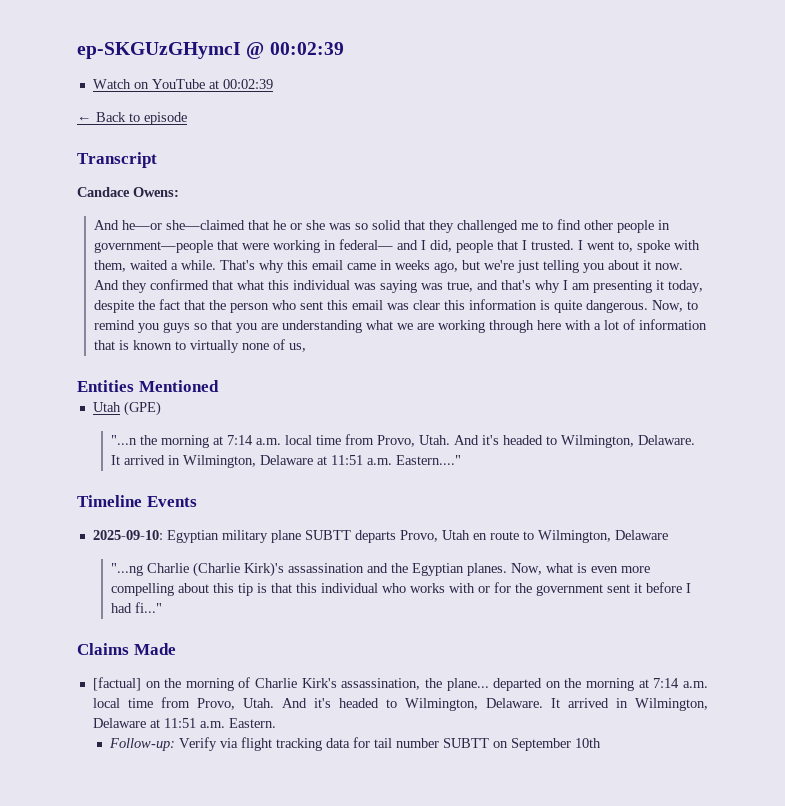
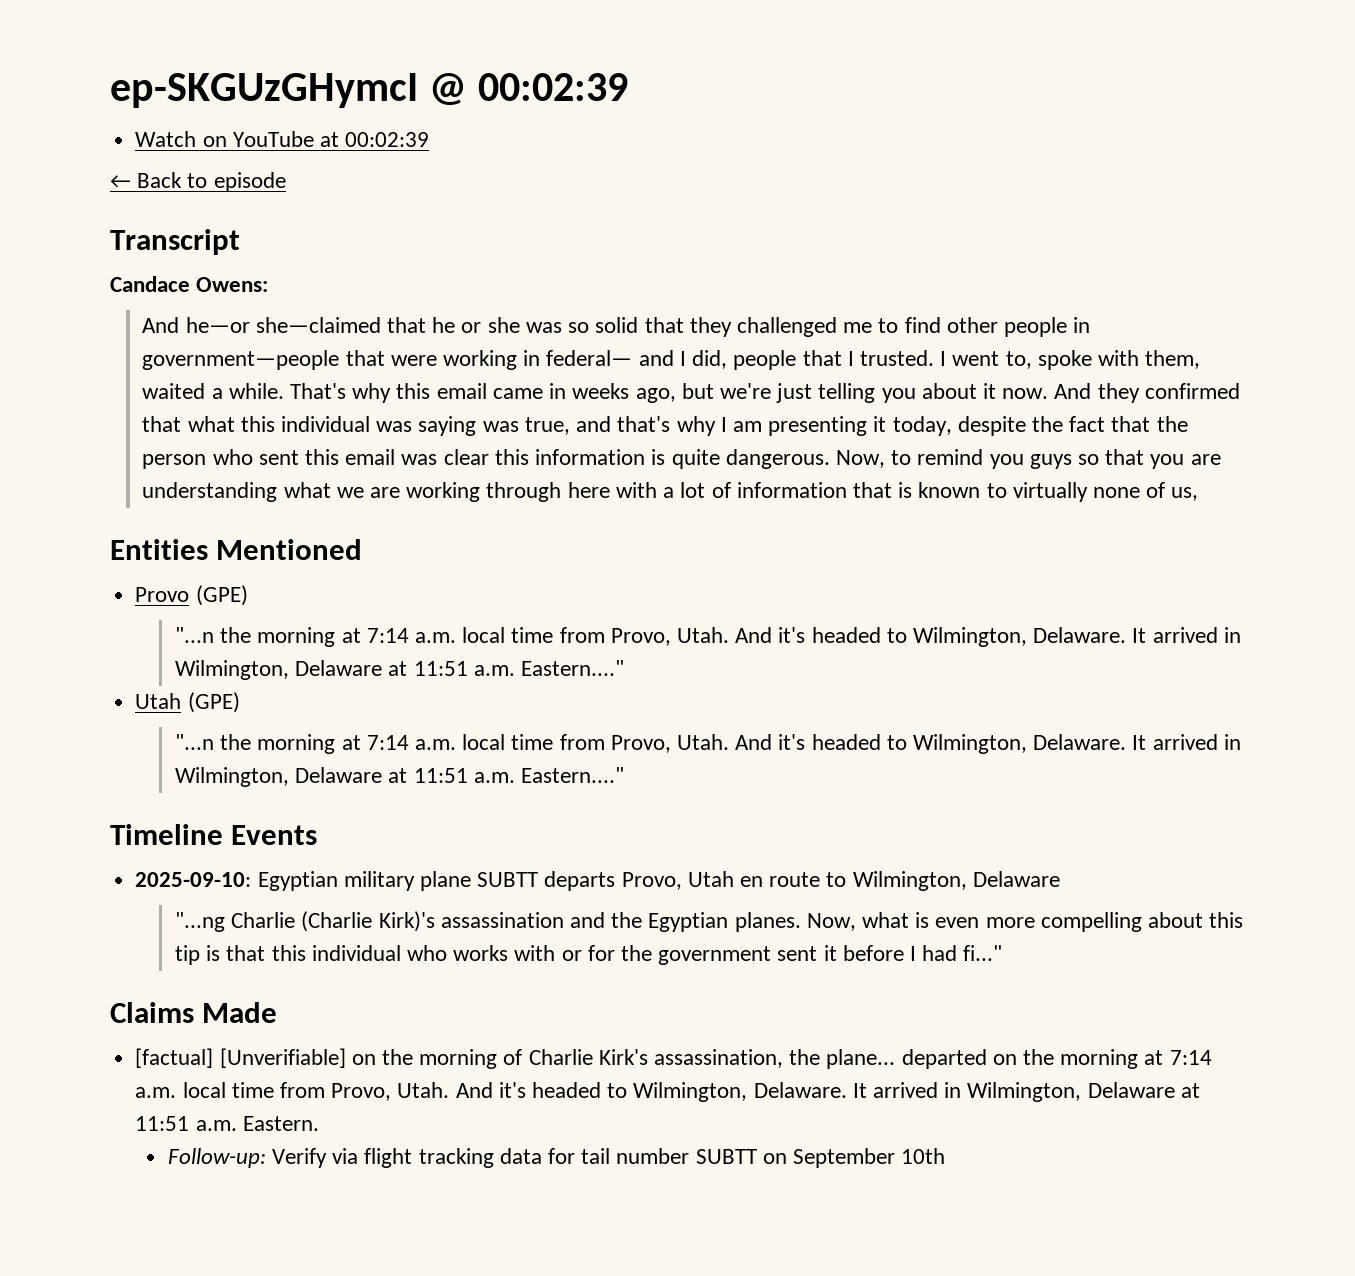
(219, 386) none -> [135,585,248,606] [174,627,1241,647] [174,660,624,680] // Provo (GPE) // "...n the morning at 7:14 a.m. local time from Provo, Utah. And it's headed to Wilmington, Delaware. It arrived in Wilmington, Delaware at 11:51 a.m. Eastern...."
(141, 684) none -> [219,1048,346,1068] [Unverifiable]

